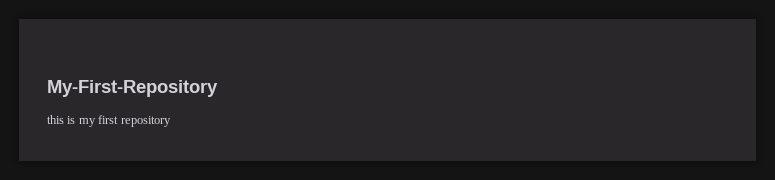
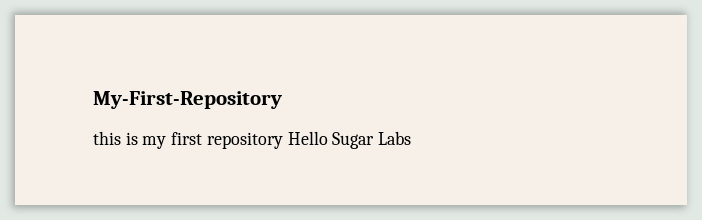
(171, 121) none -> [287,131,412,149] Hello Sugar Labs

